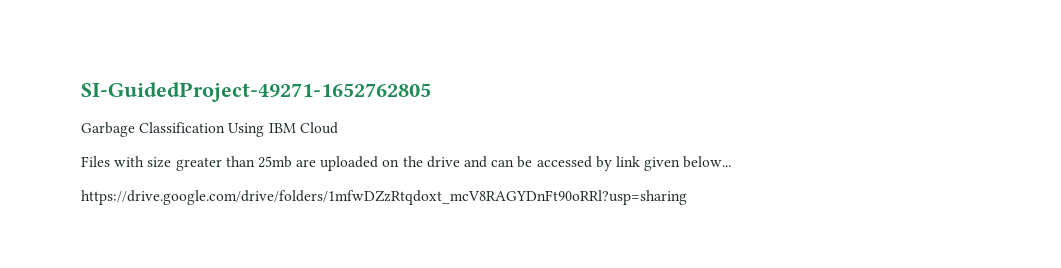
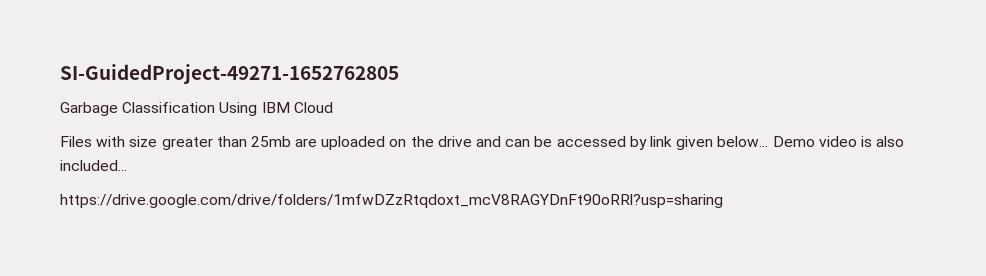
(732, 162) none -> [772,136,905,147] [60,160,127,171] Demo video is also included...

